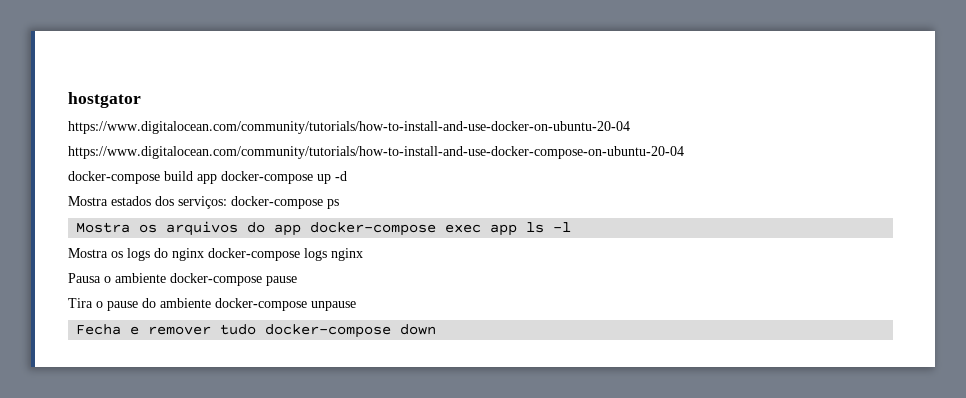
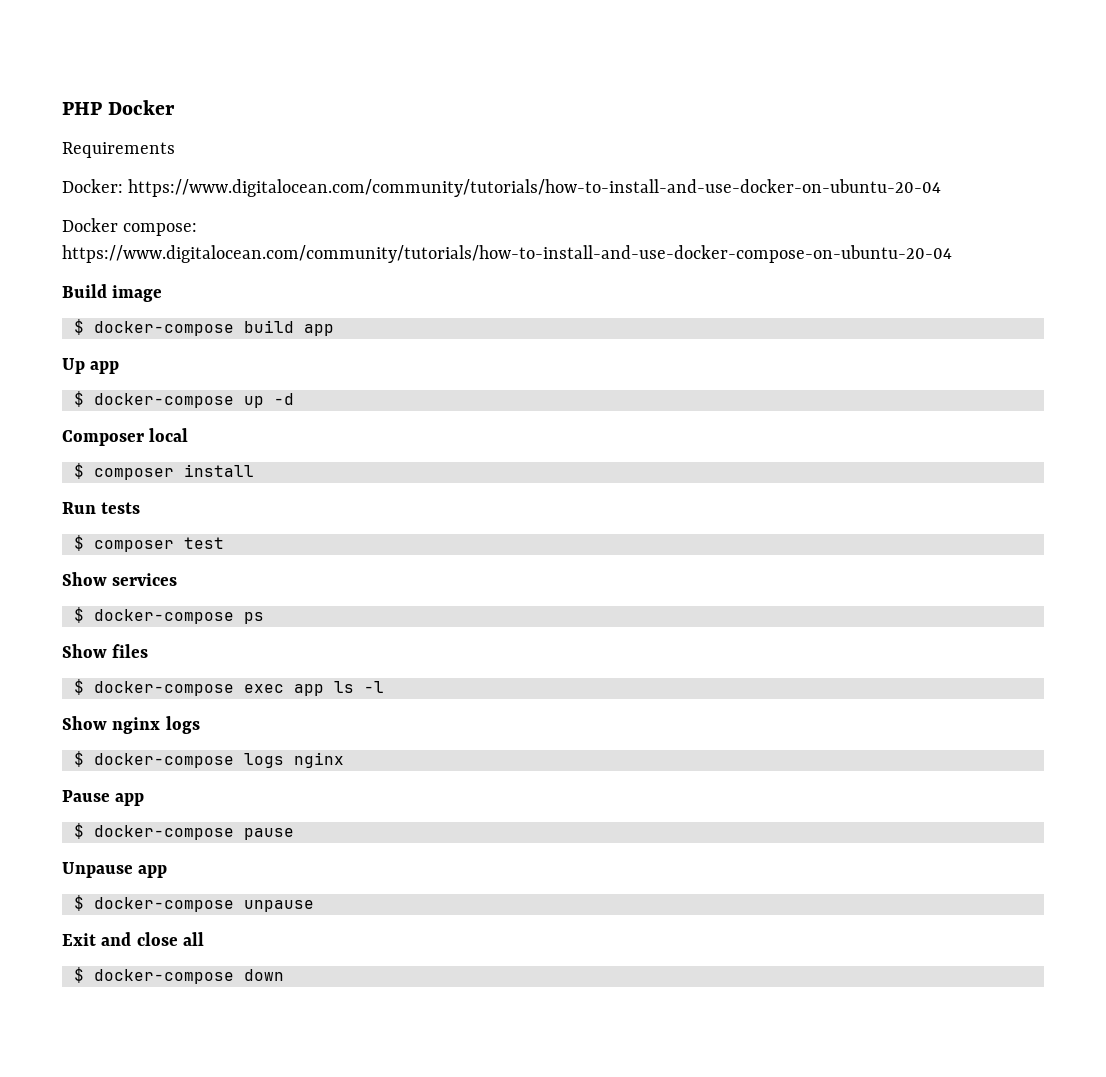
[68,92,141,108] hostgator // -> [62,100,176,115] [62,142,175,158] [62,179,123,193] PHP Docker // Requirements // Docker:
(630, 127) none -> [62,218,198,236] Docker compose:
(684, 152) none -> [62,284,163,302] [74,319,84,335] Build image // $
(217, 179) none -> [62,358,120,374] [74,391,84,407] // Up app // $
[68,196,339,209] [76,221,302,236] Mostra estados dos serviços: docker-compose ps // Mostra os arquivos do app -> [62,428,189,446] [74,463,254,480] [62,502,141,514] [74,535,224,552] [62,572,178,586] [74,607,264,624] [62,644,149,658] [74,679,84,695] Composer local // $ composer install // Run tests // $ composer test // Show services // $ docker-compose ps // Show files // $
[68,248,204,261] Mostra os logs do nginx -> [62,716,200,734] [74,751,84,767] Show nginx logs // $
[68,273,166,283] Pausa o ambiente -> [62,790,145,806] [74,823,84,839] Pause app // $
[68,298,356,311] [76,324,257,335] Tira o pause do ambiente docker-compose unpause // Fecha e remover tudo -> [62,862,168,878] [74,895,314,912] [62,932,205,946] [74,967,84,983] Unpause app // $ docker-compose unpause // Exit and close all // $

